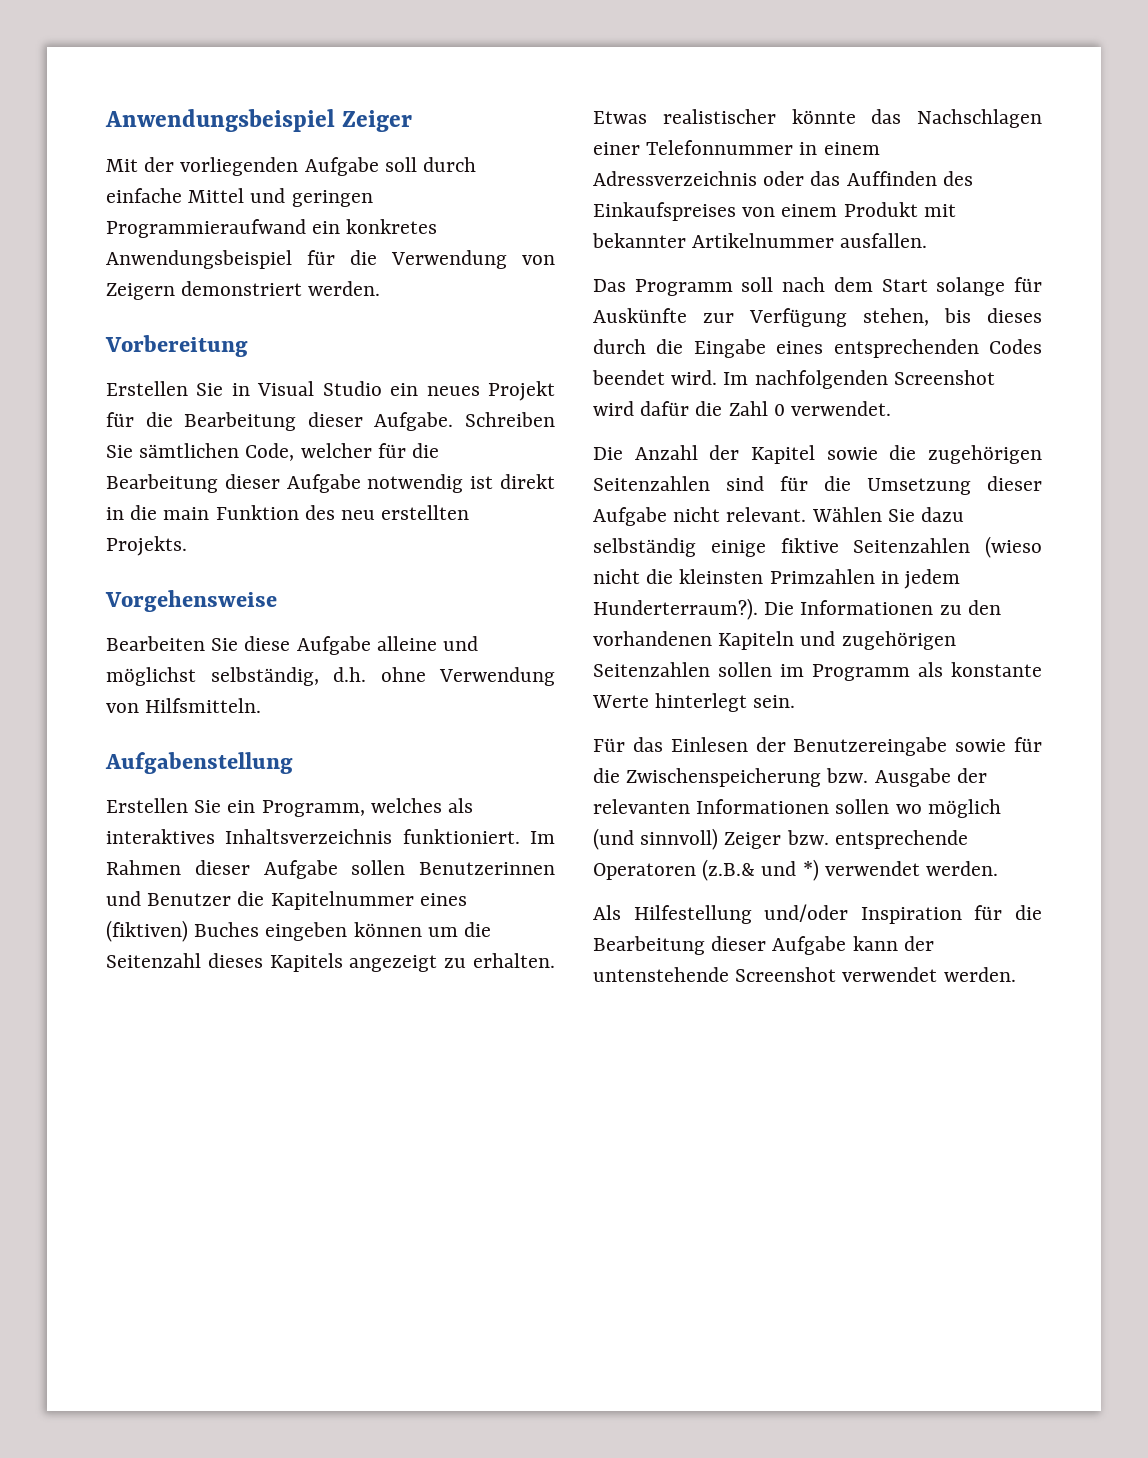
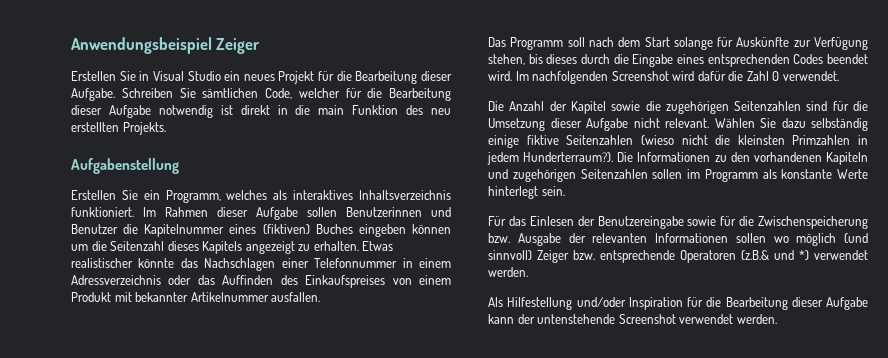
[106,157,477,176] [106,188,373,207] [106,219,438,238] [106,250,555,269] [106,281,381,300] [105,335,248,357] // Mit der vorliegenden Aufgabe soll durch einfache Mittel und geringen Programmieraufwand ein konkretes Anwendungsbeispiel für die Verwendung von Zeigern demonstriert werden. // Vorbereitung -> (261, 46) none
[105,590,277,612] [106,636,479,655] [106,667,555,686] [106,698,262,713] // Vorgehensweise // Bearbeiten Sie diese Aufgabe alleine und möglichst selbständig, d.h. ohne Verwendung von Hilfsmitteln. -> (166, 128) none

